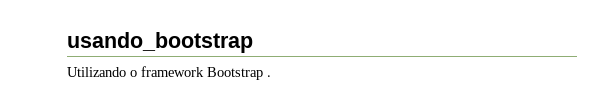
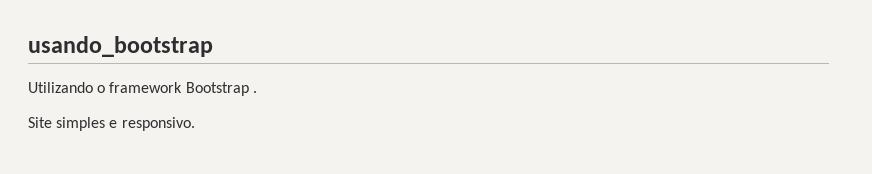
(271, 76) none -> [28,117,195,131] // Site simples e responsivo.

